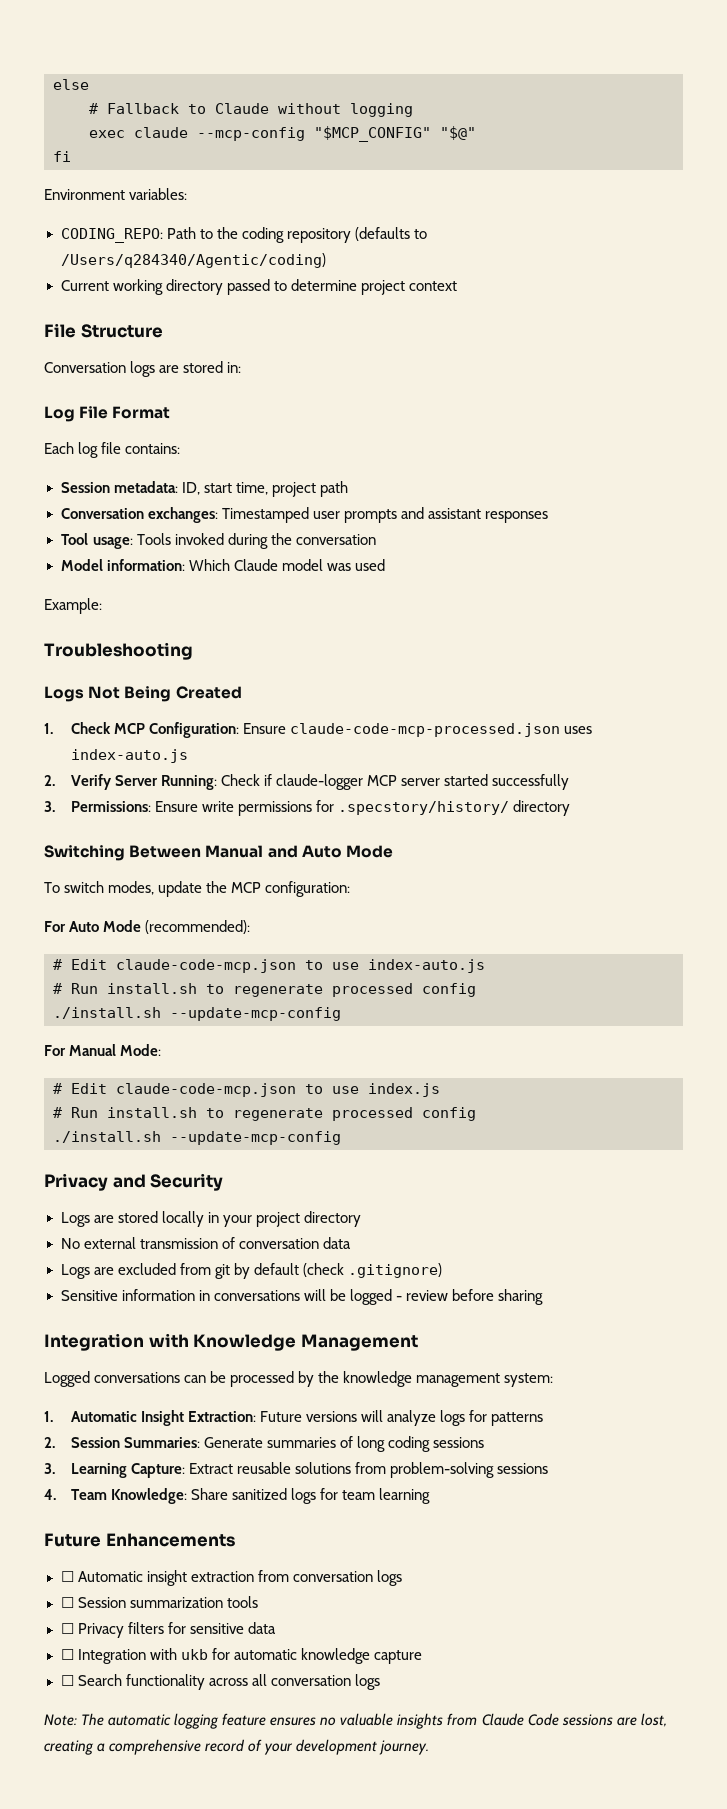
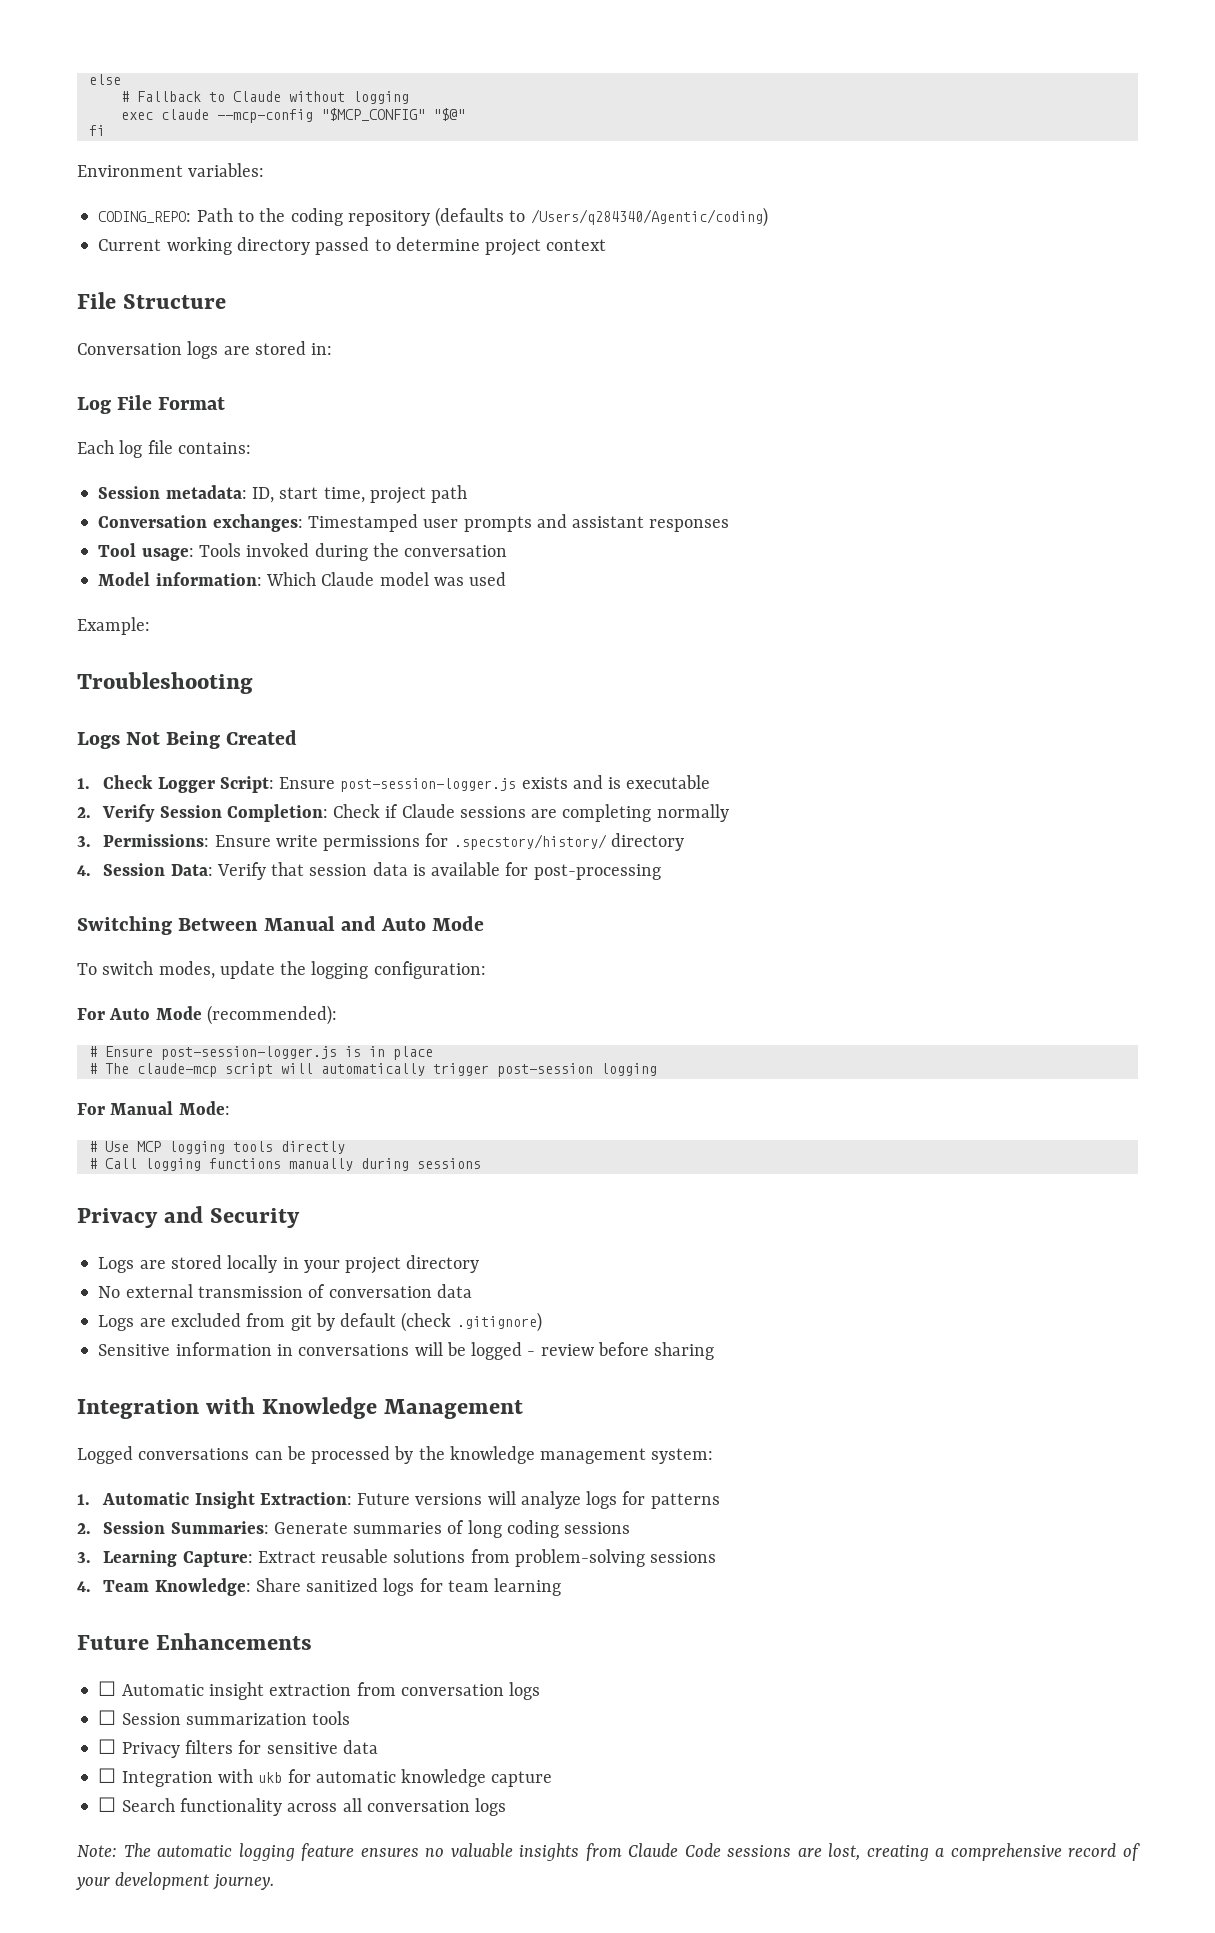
[113,722,592,738] [70,749,188,763] [44,774,570,790] MCP Configuration: Ensure claude-code-mcp-processed.json uses index-auto.js // 2. Verify Server Running: Check if claude-logger MCP server started successfully -> [157,775,711,793] [77,804,729,822] Logger Script: Ensure post-session-logger.js exists and is executable // 2. Verify Session Completion: Check if Claude sessions are completing normally
(570, 808) none -> [77,862,661,880] // 4. Session Data: Verify that session data is available for post-processing
[231,882,262,893] MCP -> [311,961,369,979] logging
[71,959,485,973] [53,983,476,997] [53,1007,341,1021] [44,1044,162,1056] [53,1083,440,1097] [53,1107,476,1121] [53,1131,341,1145] Edit claude-code-mcp.json to use index-auto.js // # Run install.sh to regenerate processed config // ./install.sh --update-mcp-config // For Manual Mode: // # Edit claude-code-mcp.json to use index.js // # Run install.sh to regenerate processed config // ./install.sh --update-mcp-config -> [104,1046,433,1060] [88,1063,657,1077] [77,1101,230,1115] [88,1141,345,1154] [88,1158,481,1171] Ensure post-session-logger.js is in place // # The claude-mcp script will automatically trigger post-session logging // For Manual Mode: // # Use MCP logging tools directly // # Call logging functions manually during sessions

